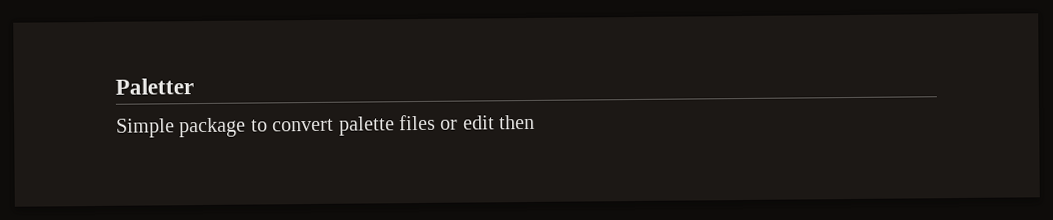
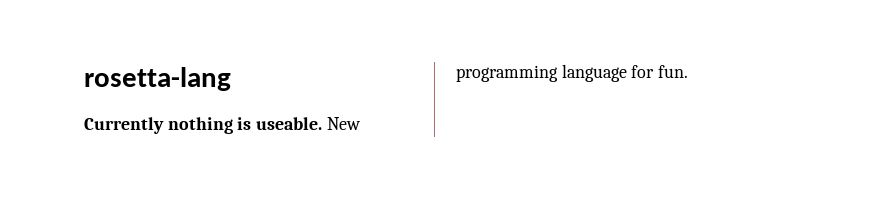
[115,78,194,95] [116,114,536,138] Paletter // Simple package to convert palette files or edit then -> [84,67,231,91] [84,117,361,134] [456,64,689,82] rosetta-lang // Currently nothing is useable. New programming language for fun.

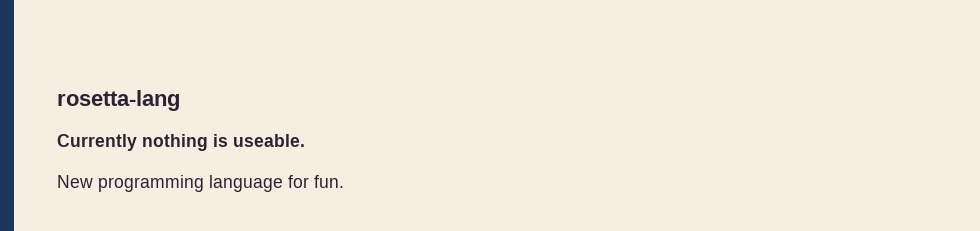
(323, 123) none -> (305, 140) //

